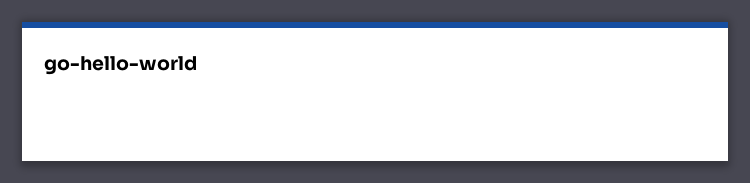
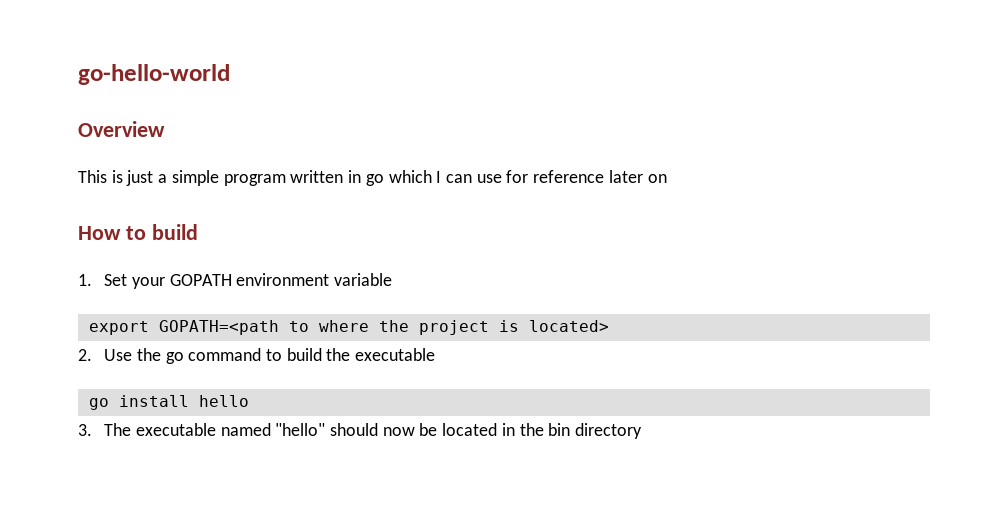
(197, 65) none -> [78,121,165,137] [78,170,667,186] [78,224,198,240] [78,273,392,289] [88,320,609,335] [78,348,436,364] [88,395,249,410] [78,423,643,439] // Overview // This is just a simple program written in go which I can use for reference later on // How to build // 1. Set your GOPATH environment variable // export GOPATH=<path to where the project is located> // 2. Use the go command to build the executable // go install hello // 3. The executable named "hello" should now be located in the bin directory

